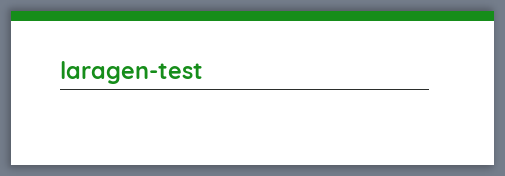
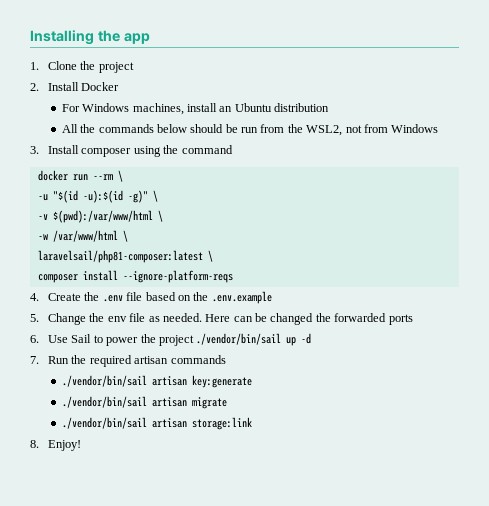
[60,61,203,84] laragen-test -> [30,30,150,45] [30,61,134,73] [30,82,120,91] [61,103,330,115] [61,124,439,136] [30,145,233,157] [37,170,123,182] [37,190,158,203] [37,210,163,223] [37,230,128,242] [37,250,213,263] [37,270,233,283] [30,291,272,304] [30,313,413,325] [30,333,312,346] [30,355,226,367] [61,375,252,388] [61,396,227,409] [61,417,252,430] [30,440,82,451] Installing the app // 1. Clone the project // 2. Install Docker // For Windows machines, install an Ubuntu distribution // All the commands below should be run from the WSL2, not from Windows // 3. Install composer using the command // docker run --rm \ // -u "$(id -u):$(id -g)" \ // -v $(pwd):/var/www/html \ // -w /var/www/html \ // laravelsail/php81-composer:latest \ // composer install --ignore-platform-reqs // 4. Create the .env file based on the .env.example // 5. Change the env file as needed. Here can be changed the forwarded ports // 6. Use Sail to power the project ./vendor/bin/sail up -d // 7. Run the required artisan commands // ./vendor/bin/sail artisan key:generate // ./vendor/bin/sail artisan migrate // ./vendor/bin/sail artisan storage:link // 8. Enjoy!

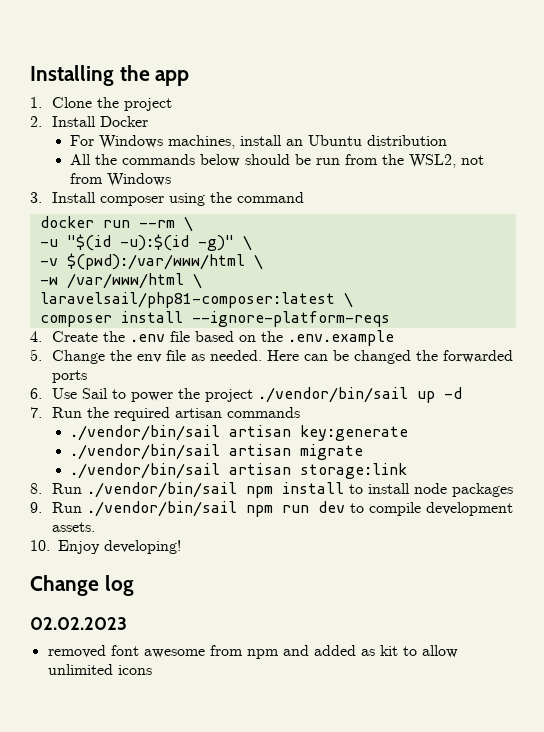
[48,440,82,451] Enjoy! -> [52,482,514,498] [30,501,514,517] [52,522,96,532] [30,540,181,554] [30,575,134,596] [30,617,127,630] [47,645,458,659] [47,664,152,675] Run ./vendor/bin/sail npm install to install node packages // 9. Run ./vendor/bin/sail npm run dev to compile development assets. // 10. Enjoy developing! // Change log // 02.02.2023 // removed font awesome from npm and added as kit to allow unlimited icons

